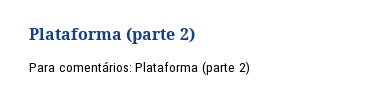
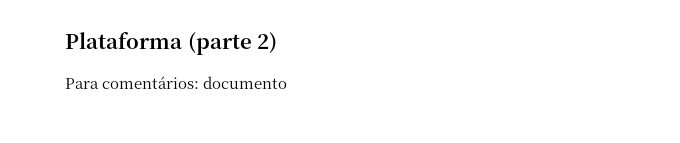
[135,61,250,75] Plataforma (parte 2) -> [203,76,288,89] documento

